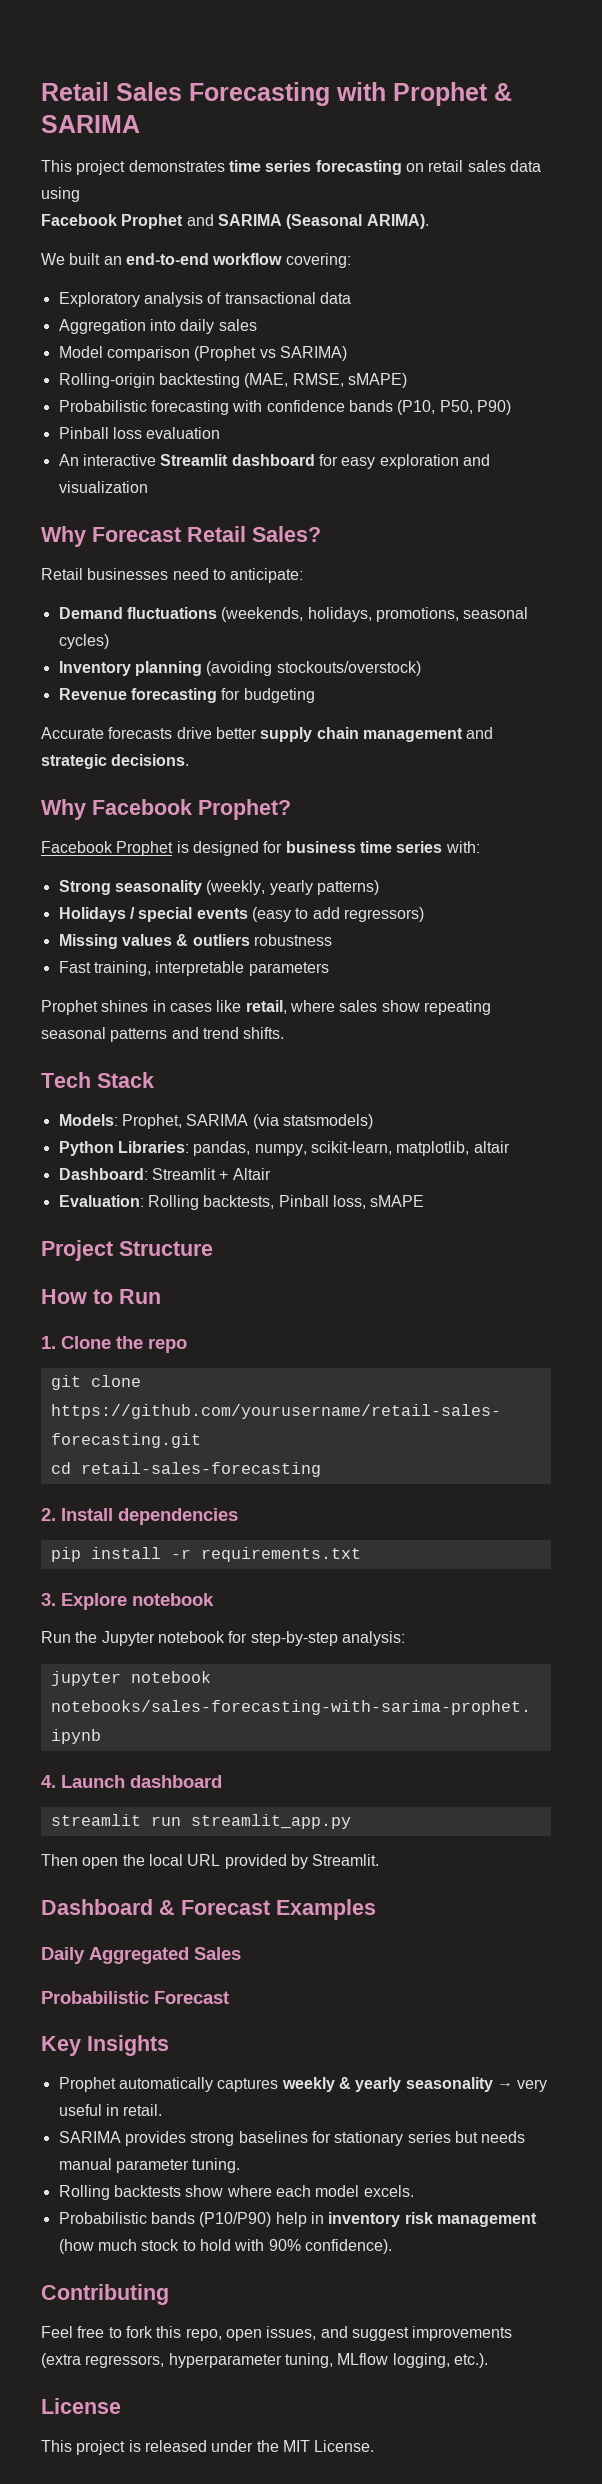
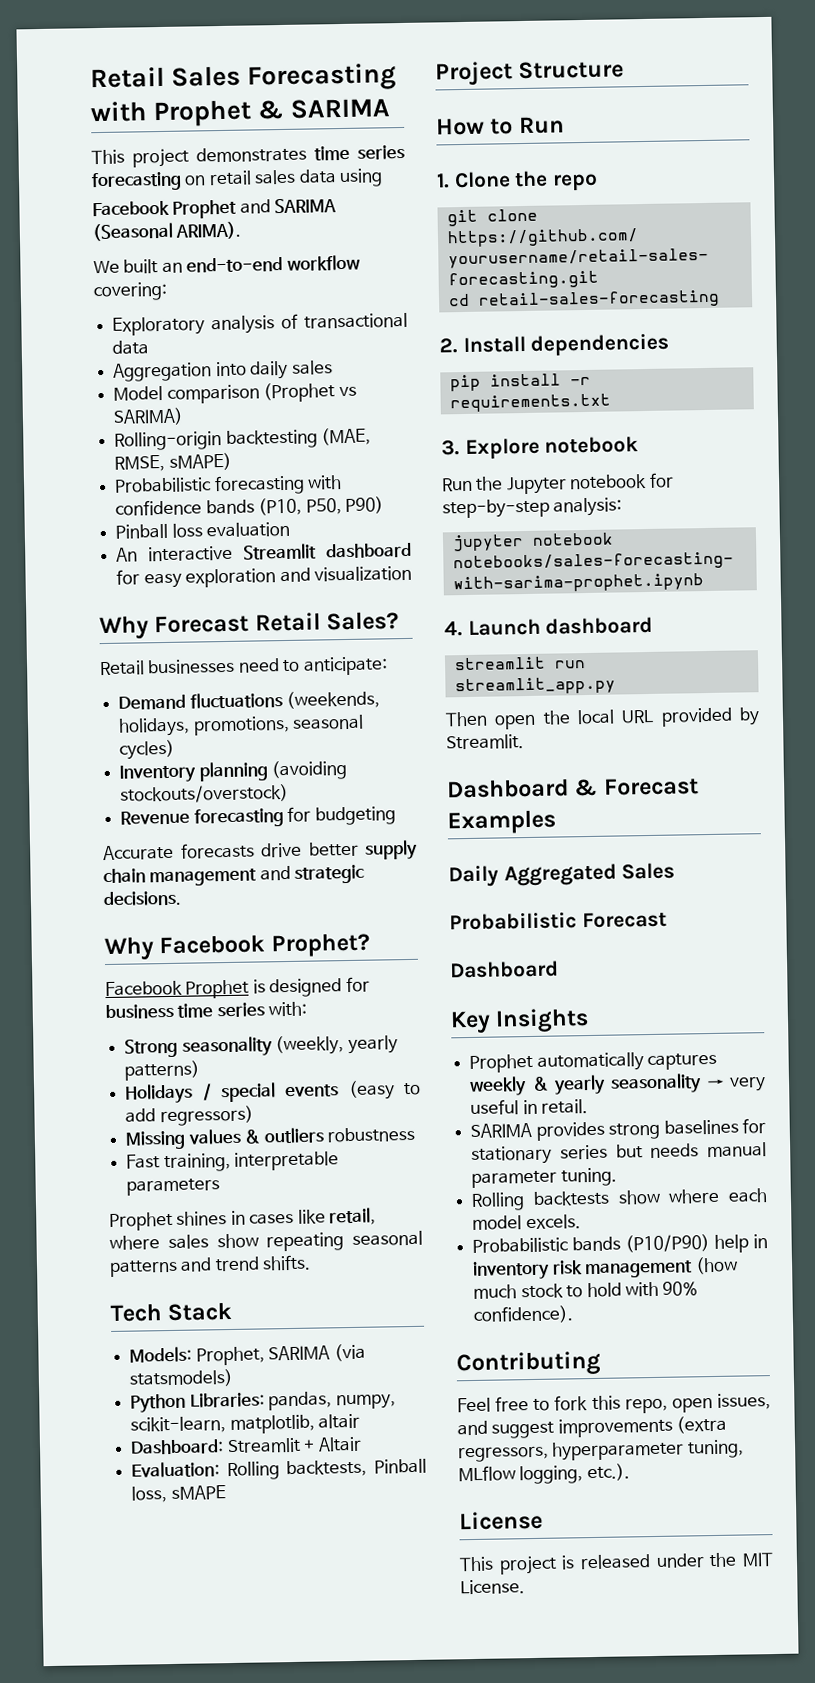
(229, 1997) none -> [450,960,559,979] // Dashboard

